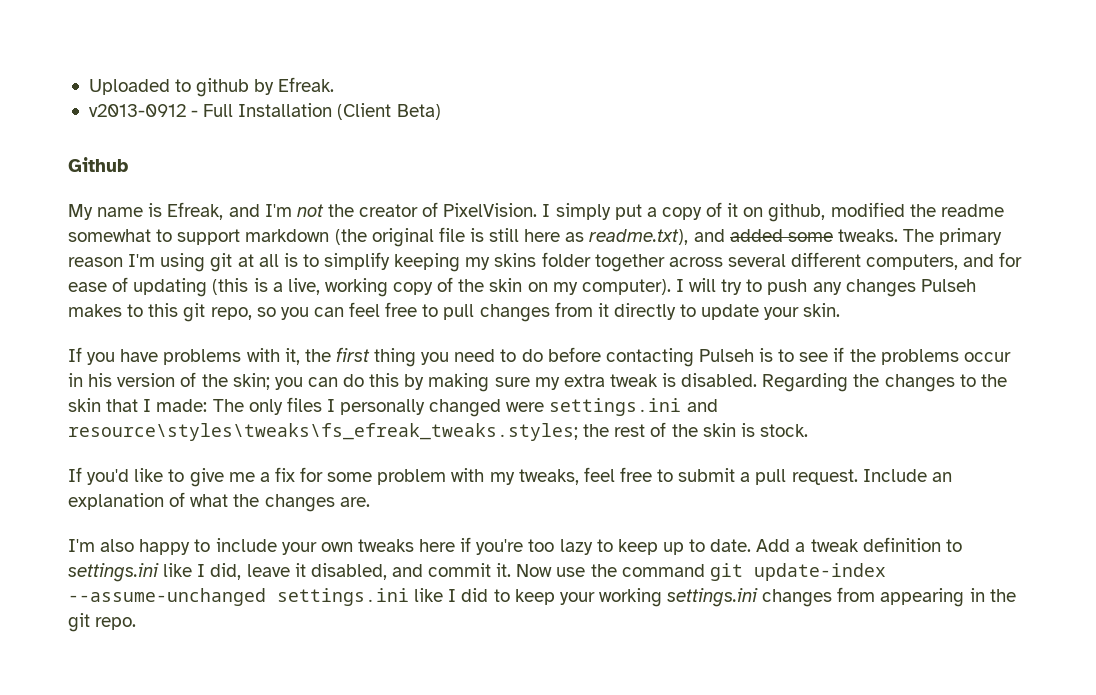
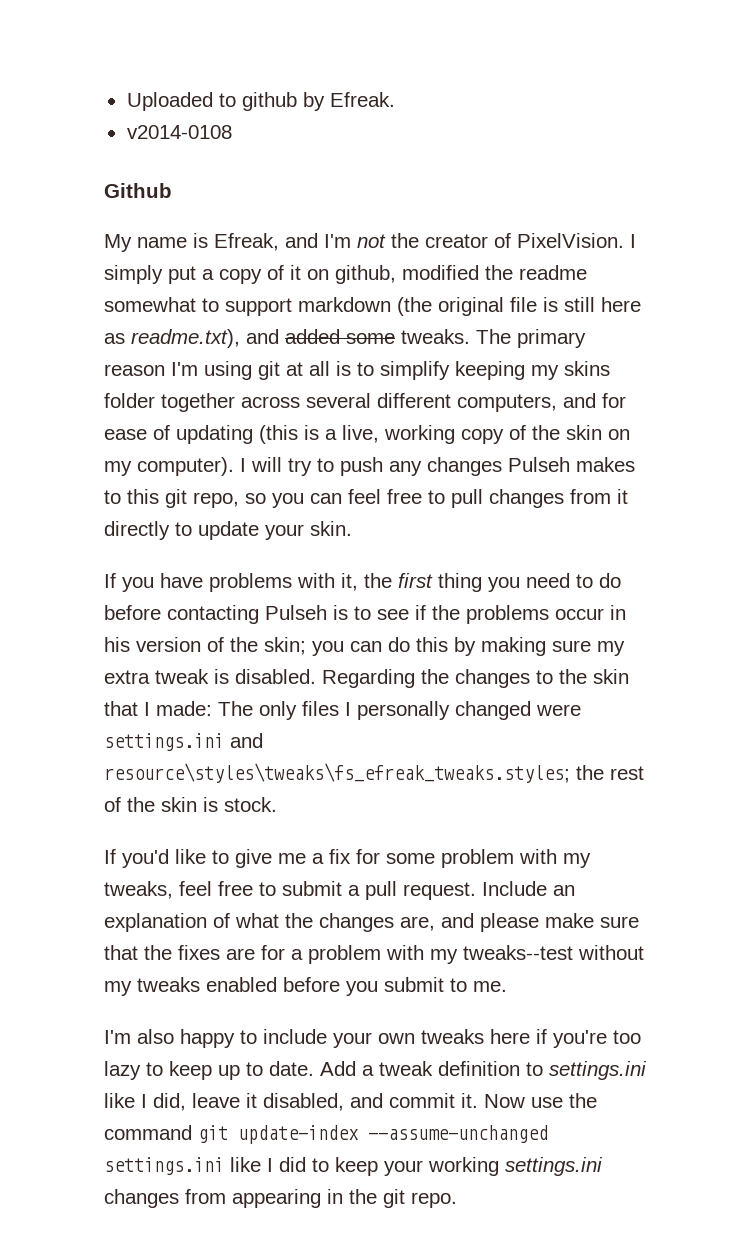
[88,103,441,120] v2013-0912 - Full Installation (Client Beta) -> [126,125,232,139] v2014-0108
[339,497,370,507] are. -> [400,913,639,932] [104,945,644,964] [104,977,507,996] are, and please make sure that the fixes are for a problem with my tweaks--test without my tweaks enabled before you submit to me.

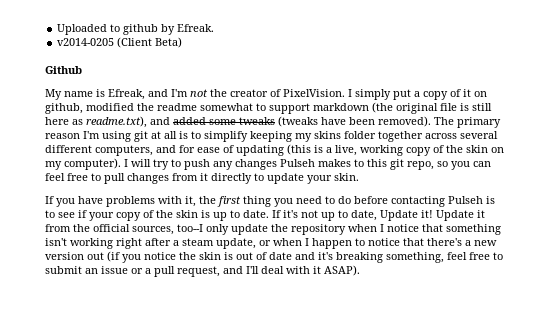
[126,125,232,139] v2014-0108 -> [57,37,183,48] v2014-0205 (Client Beta)
[401,329,470,344] tweaks. -> [239,116,431,127] tweaks (tweaks have been removed).
[432,605,626,624] [104,637,625,656] [104,669,629,688] [104,701,581,720] [104,733,263,751] [104,763,644,783] [104,797,277,812] [104,849,591,868] [104,881,575,900] [104,913,639,932] [104,945,644,964] [104,977,507,996] [104,1029,641,1048] [104,1061,647,1080] [104,1093,597,1111] [104,1125,548,1144] [104,1157,603,1176] [104,1189,457,1208] the problems occur in his version of the skin; you can do this by making sure my extra tweak is disabled. Regarding the changes to the skin that I made: The only files I personally changed were settings.ini and resource\styles\tweaks\fs_efreak_tweaks.styles; the rest of the skin is stock. // If you'd like to give me a fix for some problem with my tweaks, feel free to submit a pull request. Include an explanation of what the changes are, and please make sure that the fixes are for a problem with my tweaks--test without my tweaks enabled before you submit to me. // I'm also happy to include your own tweaks here if you're too lazy to keep up to date. Add a tweak definition to settings.ini like I did, leave it disabled, and commit it. Now use the command git update-index --assume-unchanged settings.ini like I did to keep your working settings.ini changes from appearing in the git repo. -> [89,210,485,221] [45,224,501,235] [45,238,497,249] [45,251,503,263] [45,265,360,277] your copy of the skin is up to date. If it's not up to date, Update it! Update it from the official sources, too--I only update the repository when I notice that something isn't working right after a steam update, or when I happen to notice that there's a new version out (if you notice the skin is out of date and it's breaking something, feel free to submit an issue or a pull request, and I'll deal with it ASAP).

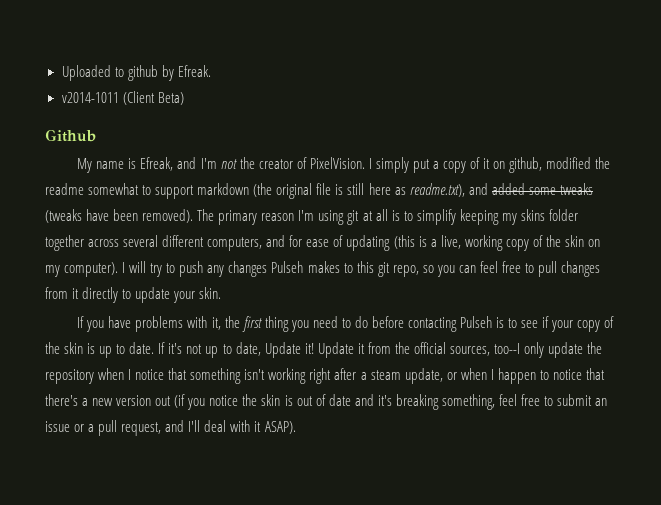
[57,38,115,46] v2014-0205 -> [61,92,119,103] v2014-1011

